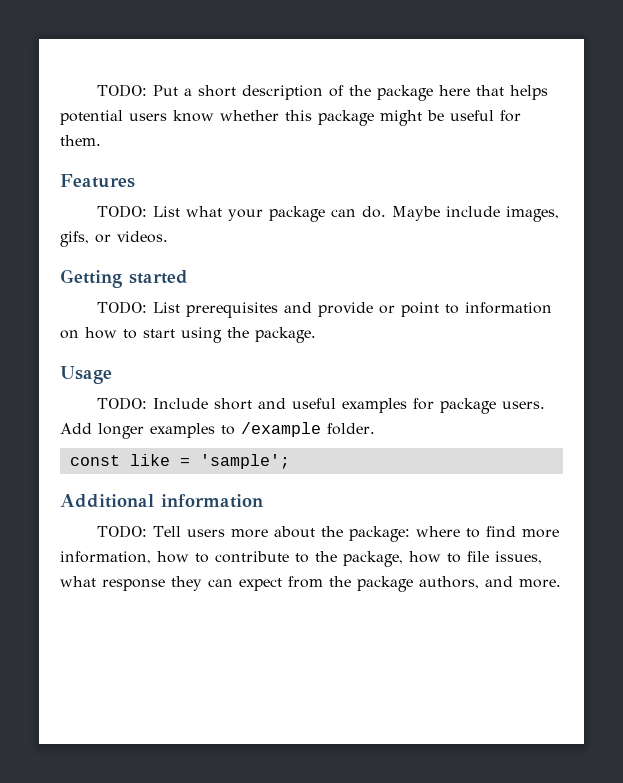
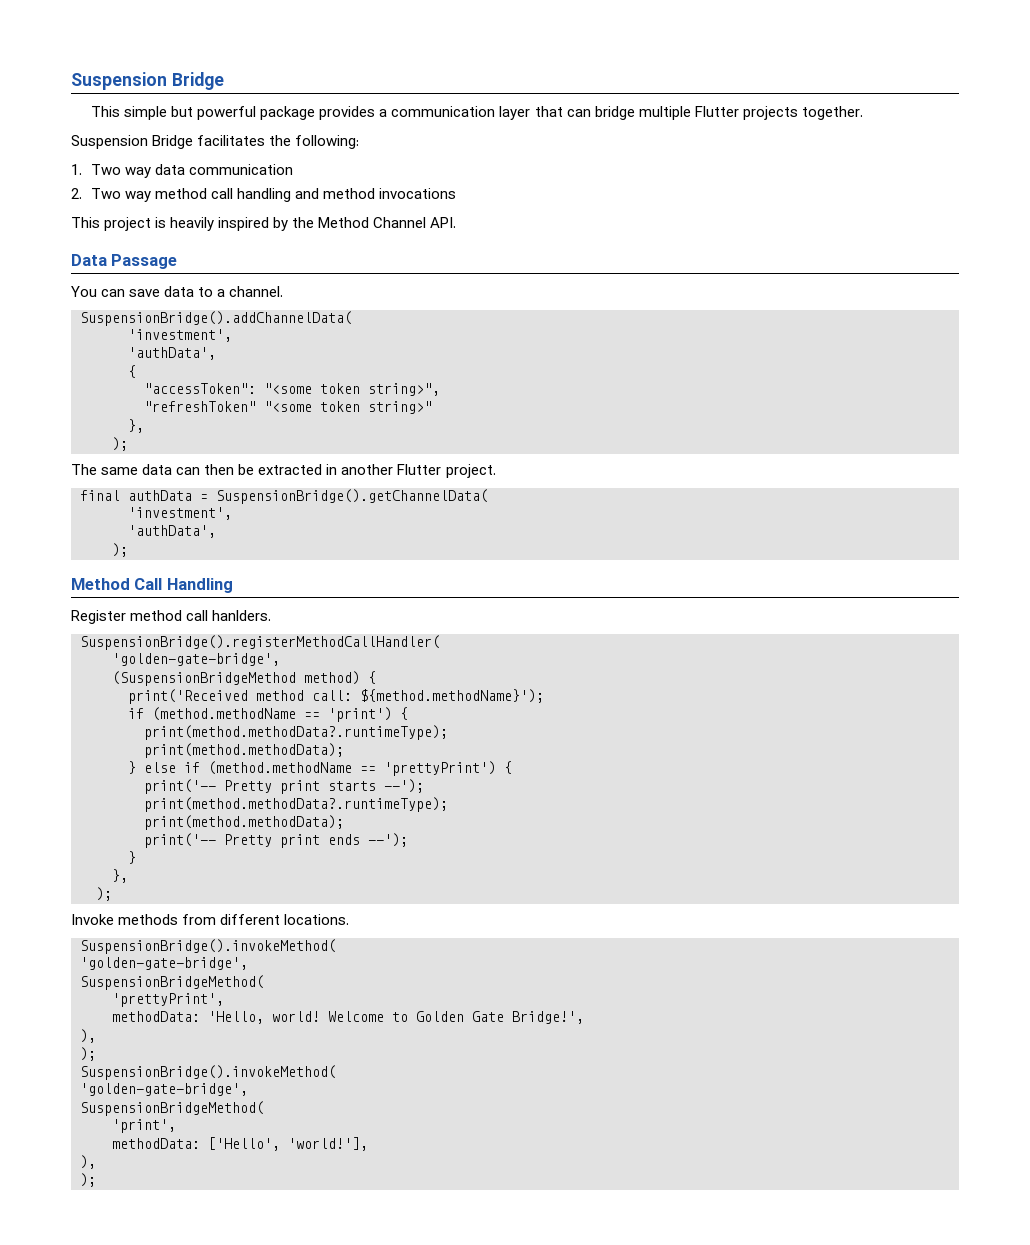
[96,84,548,101] [60,110,521,126] [60,135,101,146] [60,174,135,188] [96,205,559,222] [60,231,168,247] [60,269,188,288] [96,301,552,318] [60,327,316,343] [60,366,112,384] [96,397,545,414] [60,422,375,439] [69,454,290,469] [60,494,263,508] [96,525,559,542] [60,551,542,567] [60,576,561,592] TODO: Put a short description of the package here that helps potential users know whether this package might be useful for them. // Features // TODO: List what your package can do. Maybe include images, gifs, or videos. // Getting started // TODO: List prerequisites and provide or point to information on how to start using the package. // Usage // TODO: Include short and useful examples for package users. Add longer examples to /example folder. // const like = 'sample'; // Additional information // TODO: Tell users more about the package: where to find more information, how to contribute to the package, how to file issues, what response they can expect from the package authors, and more. -> [71,72,224,90] [91,106,863,120] [71,135,360,149] [71,164,293,178] [71,188,457,202] [71,217,457,231] [71,254,178,269] [71,286,284,297] [80,311,352,326] [128,329,232,342] [128,347,216,360] [128,365,136,378] [144,383,440,396] [144,401,432,414] [128,419,144,433] [112,437,128,451] [71,464,496,478] [80,489,488,504] [128,507,232,520] [128,525,216,538] [112,543,128,557] [71,578,233,593] [71,610,272,624] [80,635,440,650] [112,653,280,666] [112,671,376,686] [128,689,544,704] [128,707,408,722] [144,725,448,740] [144,743,344,758] [128,761,512,776] [144,779,424,794] [144,797,448,812] [144,815,344,830] [144,833,408,848] [128,851,136,864] [112,869,128,883] [96,887,112,901] [71,914,350,925] [80,939,336,954] [80,957,248,970] [80,975,264,990] [112,993,224,1007] [112,1011,584,1024] [80,1029,96,1043] [80,1047,96,1061] [80,1065,336,1080] [80,1083,248,1096] [80,1101,264,1116] [112,1119,176,1133] [112,1137,368,1151] [80,1155,96,1169] [80,1173,96,1187] Suspension Bridge // This simple but powerful package provides a communication layer that can bridge multiple Flutter projects together. // Suspension Bridge facilitates the following: // 1. Two way data communication // 2. Two way method call handling and method invocations // This project is heavily inspired by the Method Channel API. // Data Passage // You can save data to a channel. // SuspensionBridge().addChannelData( // 'investment', // 'authData', // { // "accessToken": "<some token string>", // "refreshToken" "<some token string>" // }, // ); // The same data can then be extracted in another Flutter project. // final authData = SuspensionBridge().getChannelData( // 'investment', // 'authData', // ); // Method Call Handling // Register method call hanlders. // SuspensionBridge().registerMethodCallHandler( // 'golden-gate-bridge', // (SuspensionBridgeMethod method) { // print('Received method call: ${method.methodName}'); // if (method.methodName == 'print') { // print(method.methodData?.runtimeType); // print(method.methodData); // } else if (method.methodName == 'prettyPrint') { // print('-- Pretty print starts --'); // print(method.methodData?.runtimeType); // print(method.methodData); // print('-- Pretty print ends --'); // } // }, // ); // Invoke methods from different locations. // SuspensionBridge().invokeMethod( // 'golden-gate-bridge', // SuspensionBridgeMethod( // 'prettyPrint', // methodData: 'Hello, world! Welcome to Golden Gate Bridge!', // ), // ); // SuspensionBridge().invokeMethod( // 'golden-gate-bridge', // SuspensionBridgeMethod( // 'print', // methodData: ['Hello', 'world!'], // ), // );

